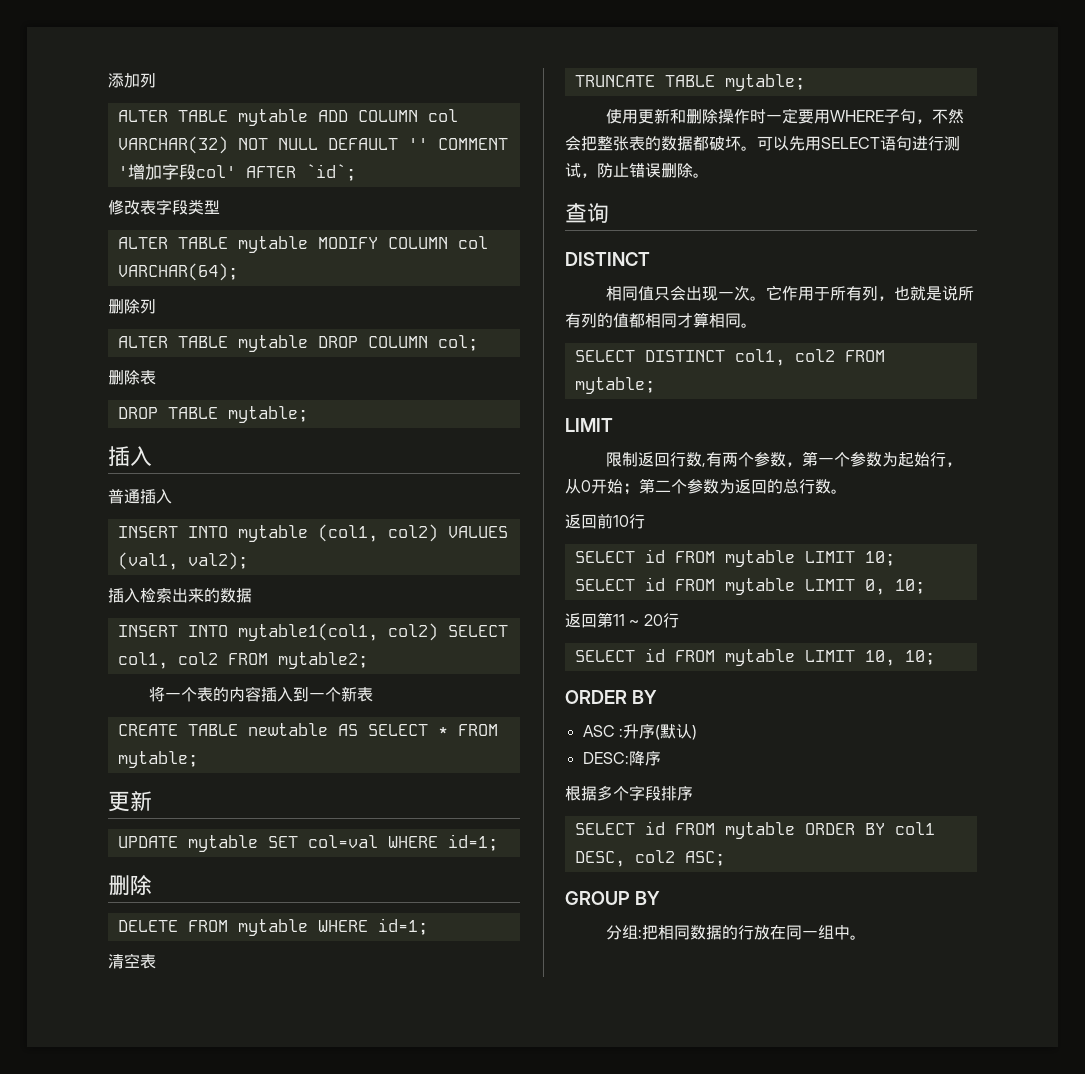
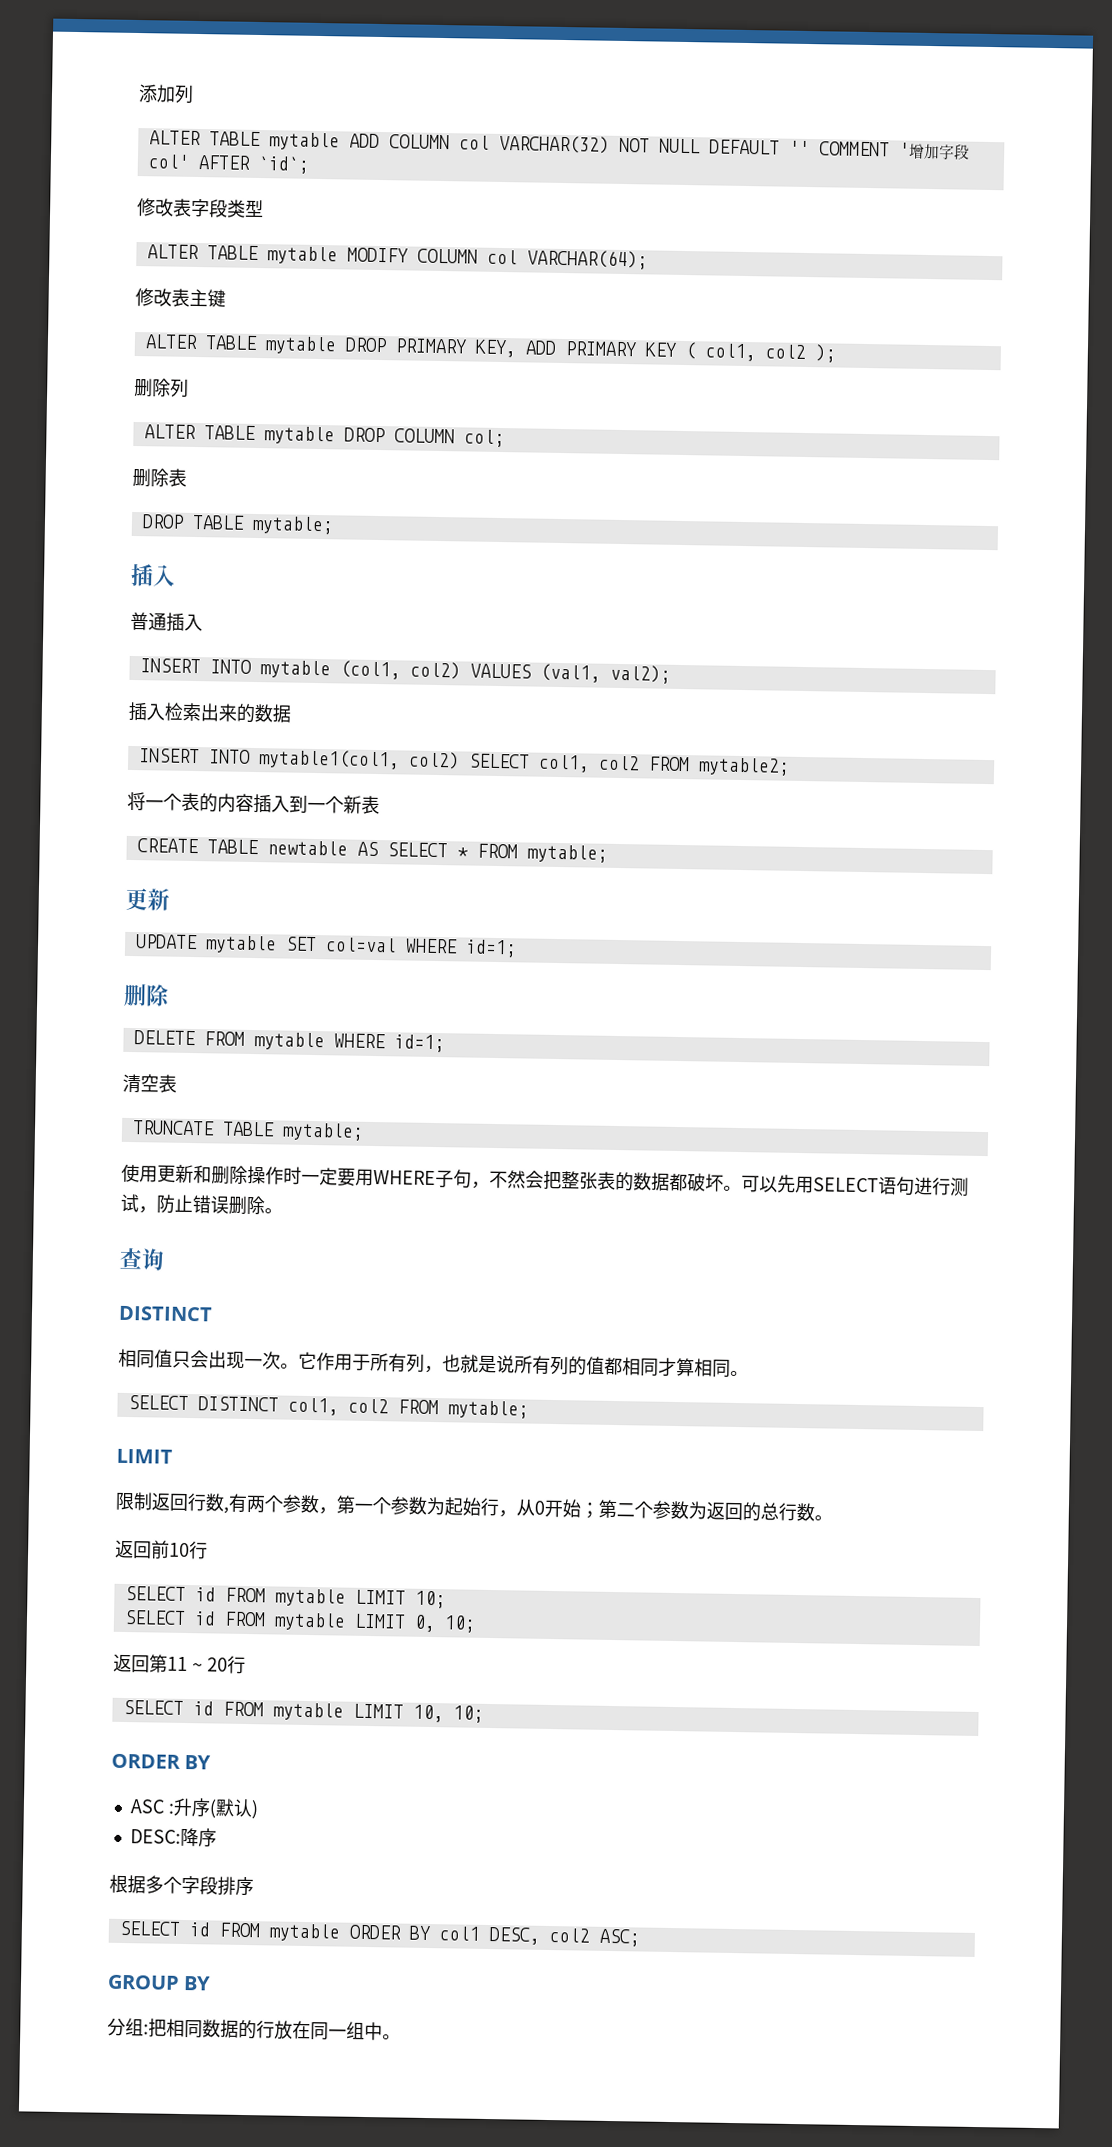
(238, 272) none -> [135,288,226,308] [144,334,836,363] // 修改表主键 // ALTER TABLE mytable DROP PRIMARY KEY, ADD PRIMARY KEY ( col1, col2 );

